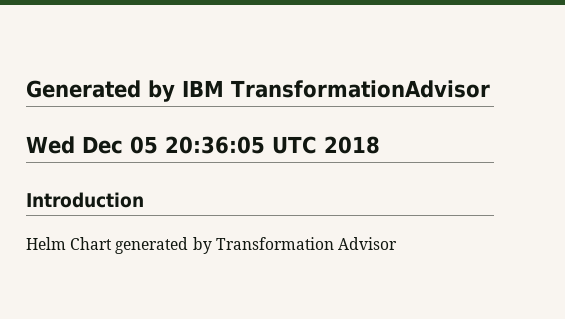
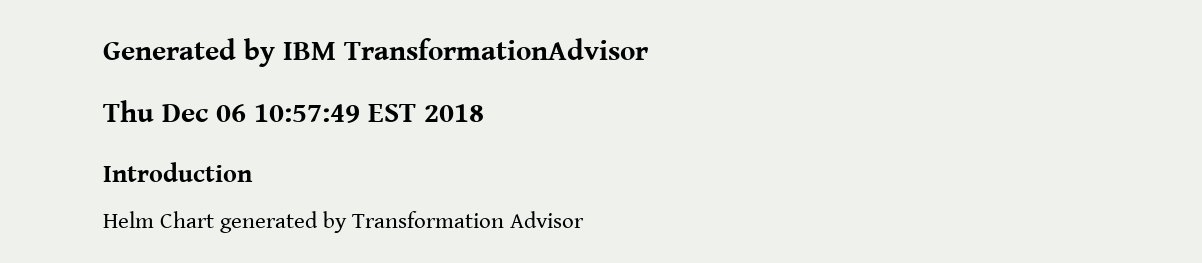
[26,136,317,154] Wed Dec 05 20:36:05 UTC -> [103,100,416,123] Thu Dec 06 10:57:49 EST

